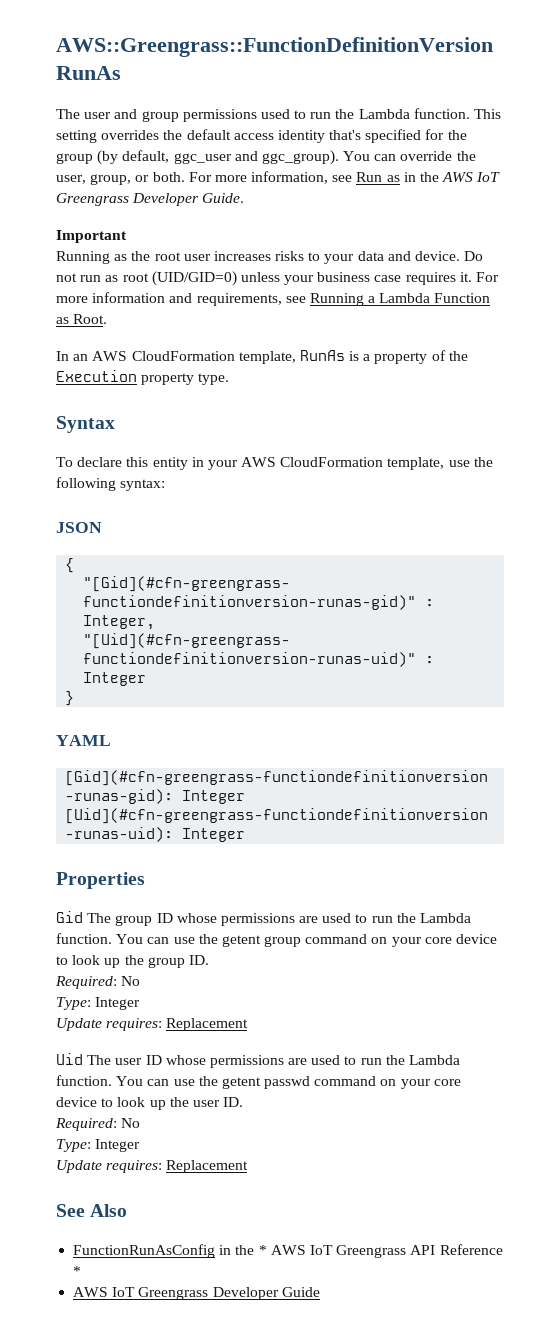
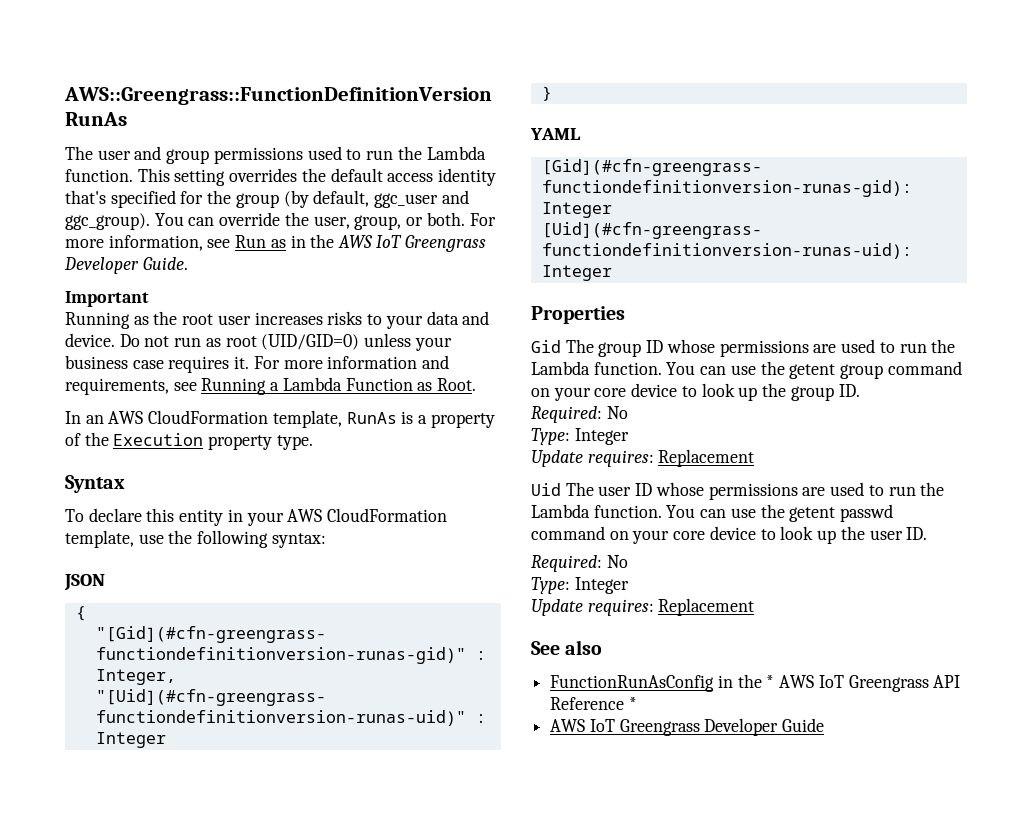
[90,1204,128,1217] Also -> [565,640,603,655] also

